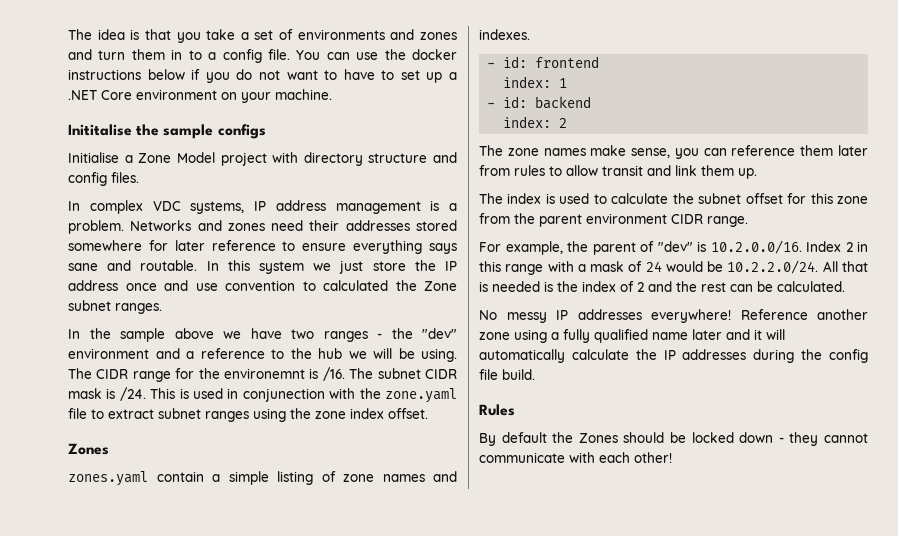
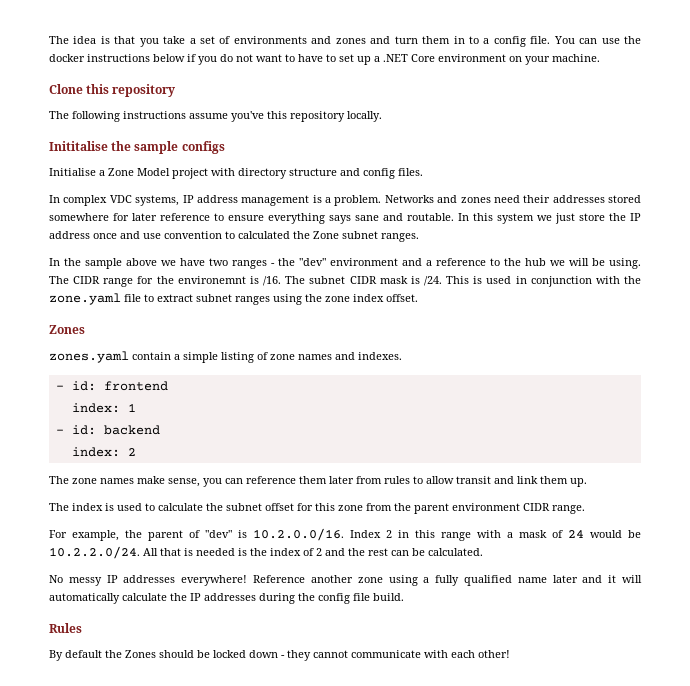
(332, 94) none -> [49,84,176,97] [49,111,382,122] // Clone this repository // The following instructions assume you've this repository locally.
[242,388,325,402] conjunection -> [530,276,592,287] conjunction

